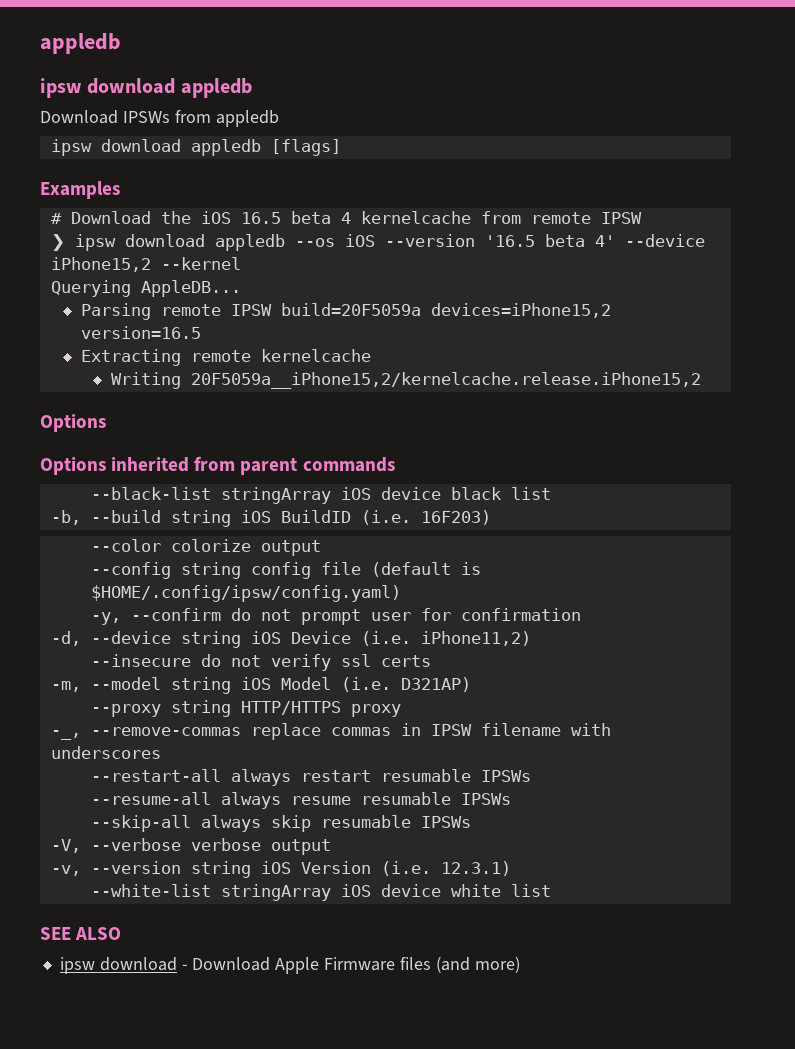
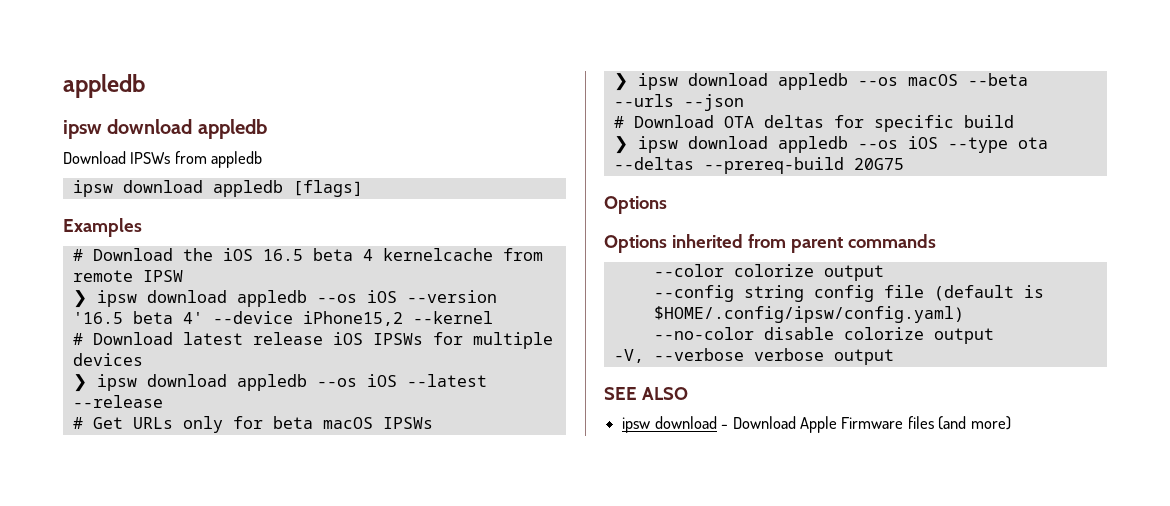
[50,280,241,297] [80,303,611,320] [80,326,201,339] [80,349,371,366] [110,372,701,389] Querying AppleDB... // Parsing remote IPSW build=20F5059a devices=iPhone15,2 version=16.5 // Extracting remote kernelcache // Writing 20F5059a__iPhone15,2/kernelcache.release.iPhone15,2 -> [72,332,553,349] [72,353,143,366] [72,374,487,392] [72,395,163,408] [72,416,433,433] [613,73,1028,91] [613,94,744,111] [613,115,1014,132] [613,136,1048,154] [613,157,904,174] # Download latest release iOS IPSWs for multiple devices // ❯ ipsw download appledb --os iOS --latest --release // # Get URLs only for beta macOS IPSWs // ❯ ipsw download appledb --os macOS --beta --urls --json // # Download OTA deltas for specific build // ❯ ipsw download appledb --os iOS --type ota --deltas --prereq-build 20G75
[90,487,551,504] [50,510,491,527] // --black-list stringArray iOS device black list // -b, --build string iOS BuildID (i.e. 16F203) -> (936, 241) none
[90,608,581,625] [50,631,531,648] [90,654,431,671] [50,677,471,694] [90,700,401,717] [50,723,611,740] [50,746,161,759] [90,769,531,786] [90,792,511,809] [90,815,471,832] [50,838,331,855] [50,861,511,878] [90,884,551,901] -y, --confirm do not prompt user for confirmation // -d, --device string iOS Device (i.e. iPhone11,2) // --insecure do not verify ssl certs // -m, --model string iOS Model (i.e. D321AP) // --proxy string HTTP/HTTPS proxy // -_, --remove-commas replace commas in IPSW filename with underscores // --restart-all always restart resumable IPSWs // --resume-all always resume resumable IPSWs // --skip-all always skip resumable IPSWs // -V, --verbose verbose output // -v, --version string iOS Version (i.e. 12.3.1) // --white-list stringArray iOS device white list -> [653,327,994,344] [613,348,894,365] --no-color disable colorize output // -V, --verbose verbose output

